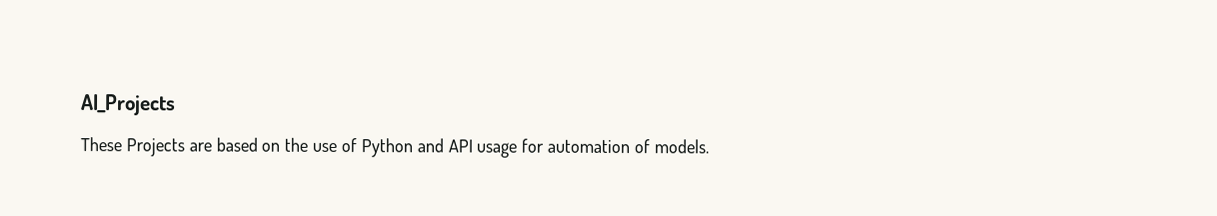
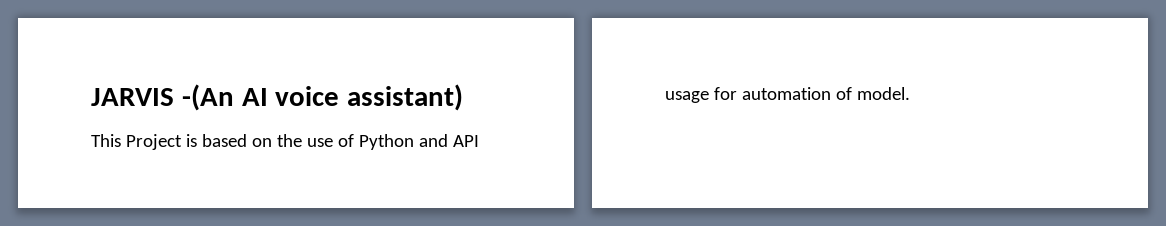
[80,94,176,116] [80,137,212,157] AI_Projects // These Projects are -> [91,84,464,111] [91,134,197,150] JARVIS -(An AI voice assistant) // This Project is
[653,139,709,154] models. -> [856,87,910,100] model.

